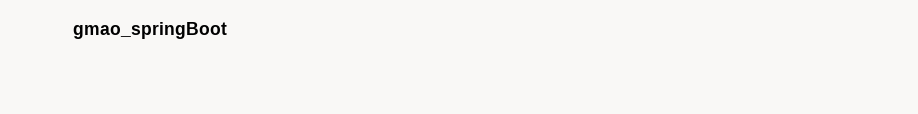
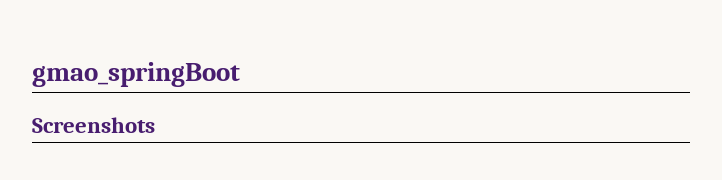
(227, 30) none -> [32,117,155,133] // Screenshots

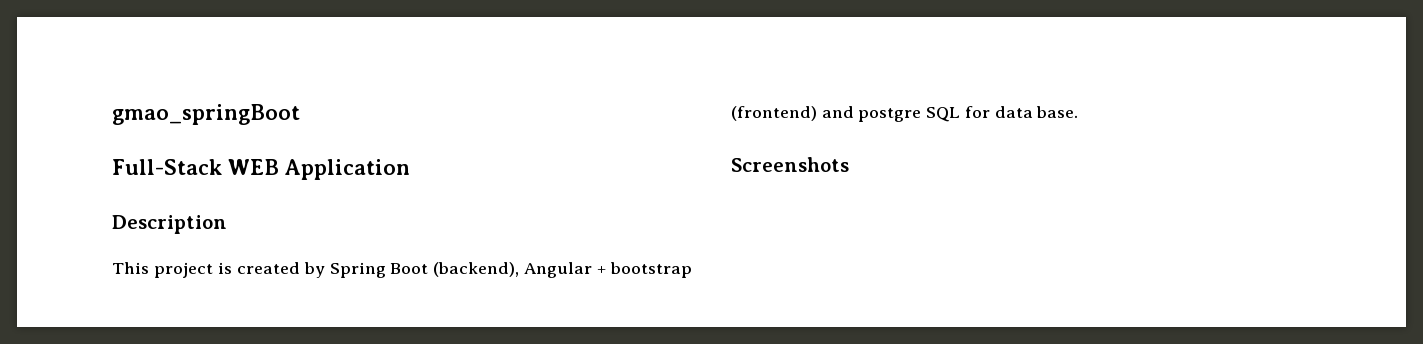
(240, 74) none -> [112,159,410,180] [112,215,227,234] [112,262,692,278] [731,106,1079,122] // Full-Stack WEB Application // Description // This project is created by Spring Boot (backend), Angular + bootstrap (frontend) and postgre SQL for data base.

